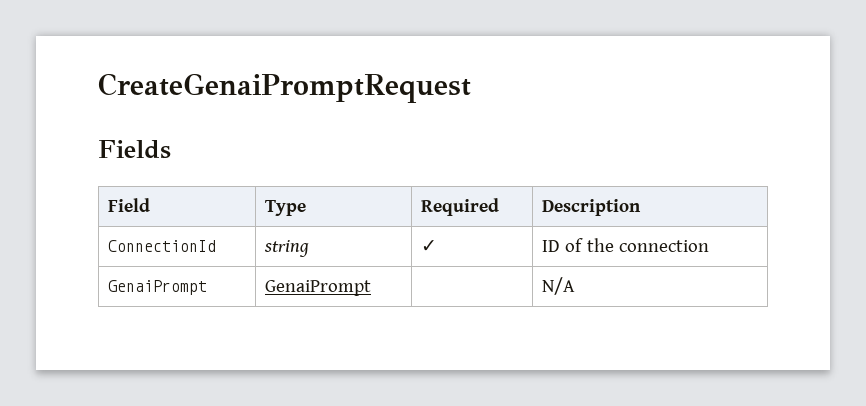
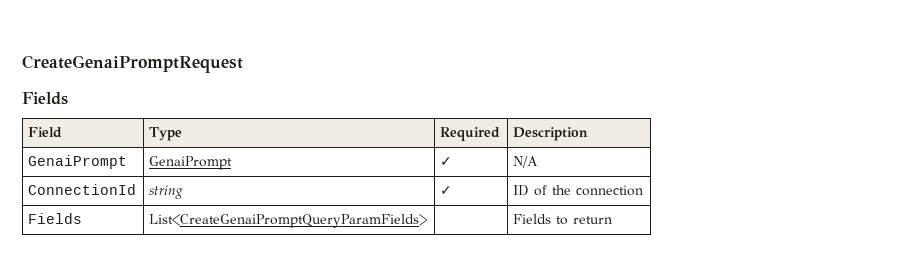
(642, 207) none -> [28,155,128,169] [149,156,233,170] [440,157,453,166] [513,156,539,168] // GenaiPrompt | GenaiPrompt | ✓ | N/A
[108,280,208,295] [265,280,372,296] [542,277,576,295] GenaiPrompt | GenaiPrompt | | N/A -> [28,213,83,224] [149,214,428,228] [513,214,613,225] Fields | List<CreateGenaiPromptQueryParamFields> | | Fields to return

